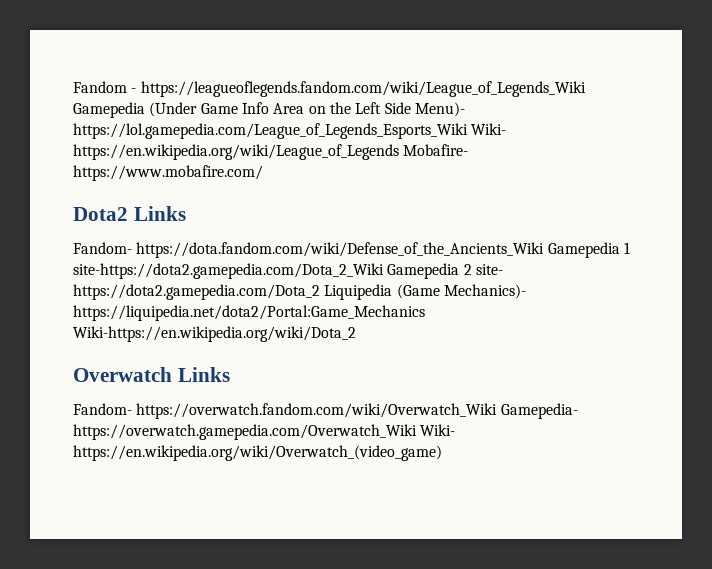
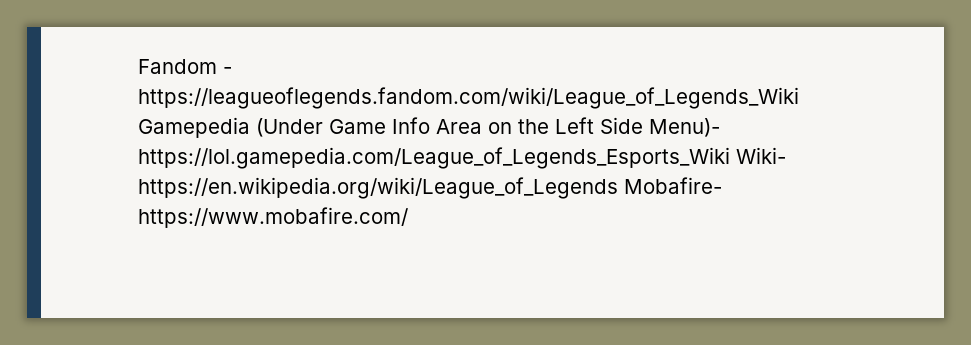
[73,206,186,221] [73,242,630,258] [73,263,503,279] [73,284,526,300] [73,305,425,321] [73,326,356,342] [73,367,230,382] [73,403,578,419] [73,424,456,440] [73,445,442,461] // Dota2 Links // Fandom- https://dota.fandom.com/wiki/Defense_of_the_Ancients_Wiki Gamepedia 1 site-https://dota2.gamepedia.com/Dota_2_Wiki Gamepedia 2 site- https://dota2.gamepedia.com/Dota_2 Liquipedia (Game Mechanics)- https://liquipedia.net/dota2/Portal:Game_Mechanics Wiki-https://en.wikipedia.org/wiki/Dota_2 // Overwatch Links // Fandom- https://overwatch.fandom.com/wiki/Overwatch_Wiki Gamepedia- https://overwatch.gamepedia.com/Overwatch_Wiki Wiki- https://en.wikipedia.org/wiki/Overwatch_(video_game) -> (408, 217) none

